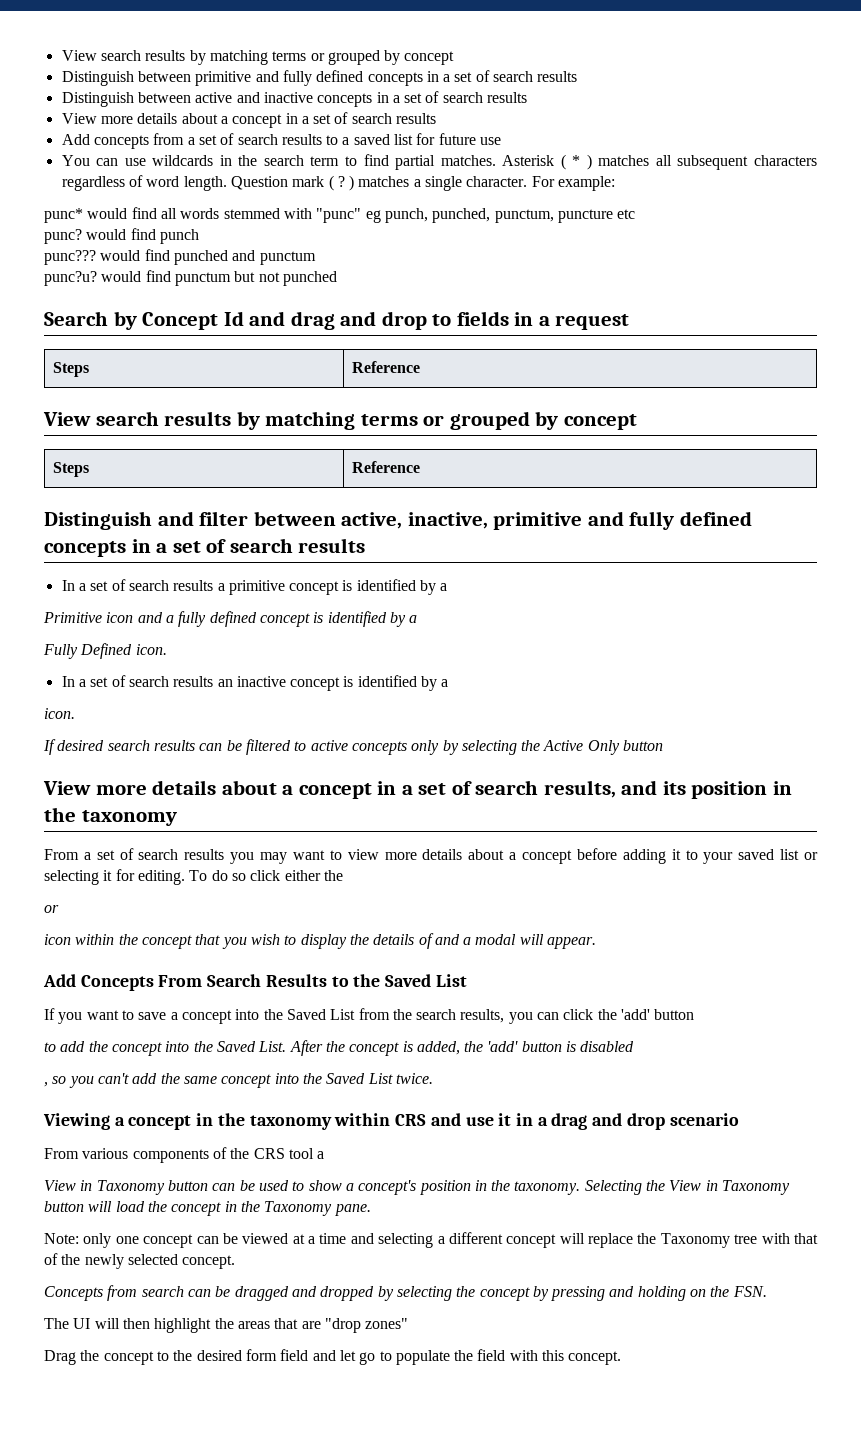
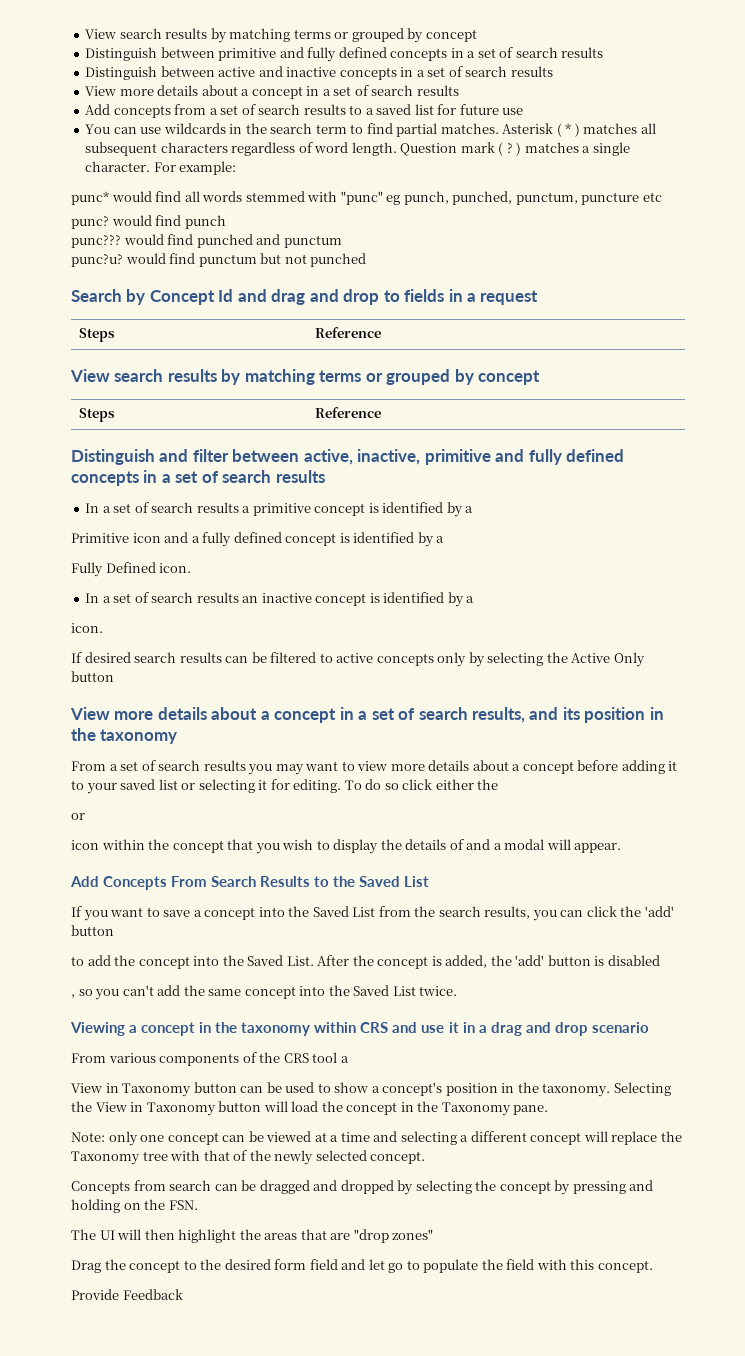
(622, 1358) none -> [71,1289,183,1300] // Provide Feedback

